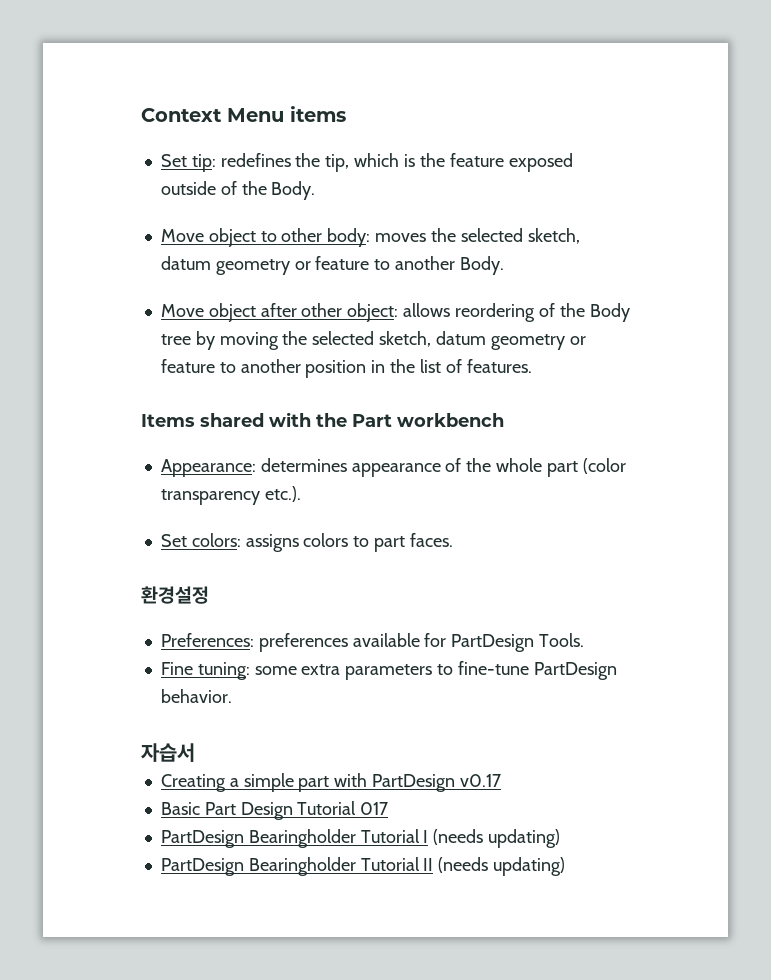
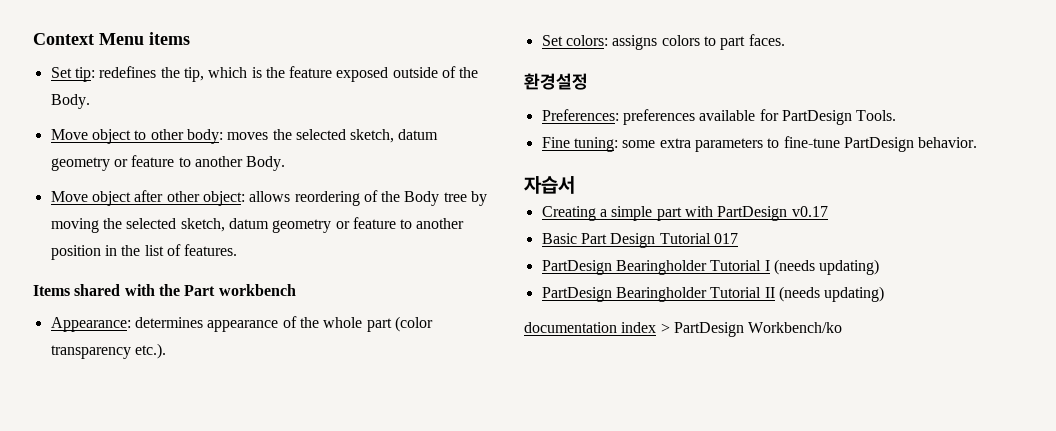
(566, 866) none -> [524,322,843,337] // documentation index > PartDesign Workbench/ko

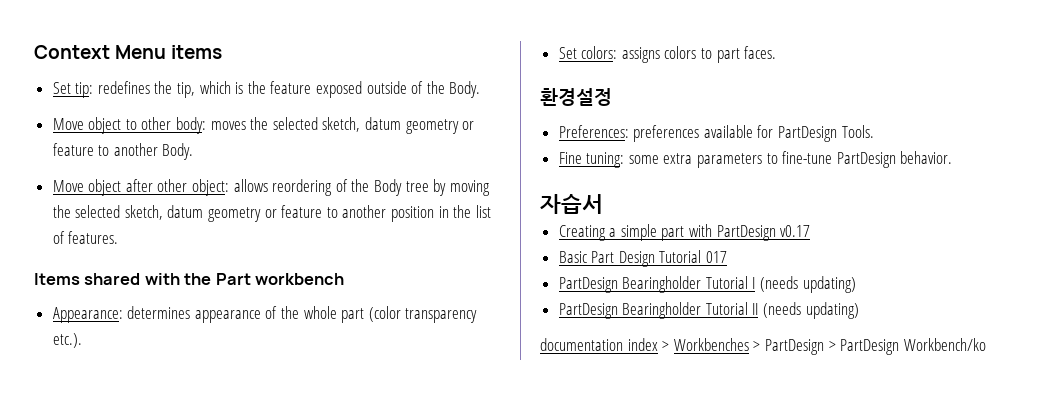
(670, 328) none -> [673,338,836,355] Workbenches > PartDesign >

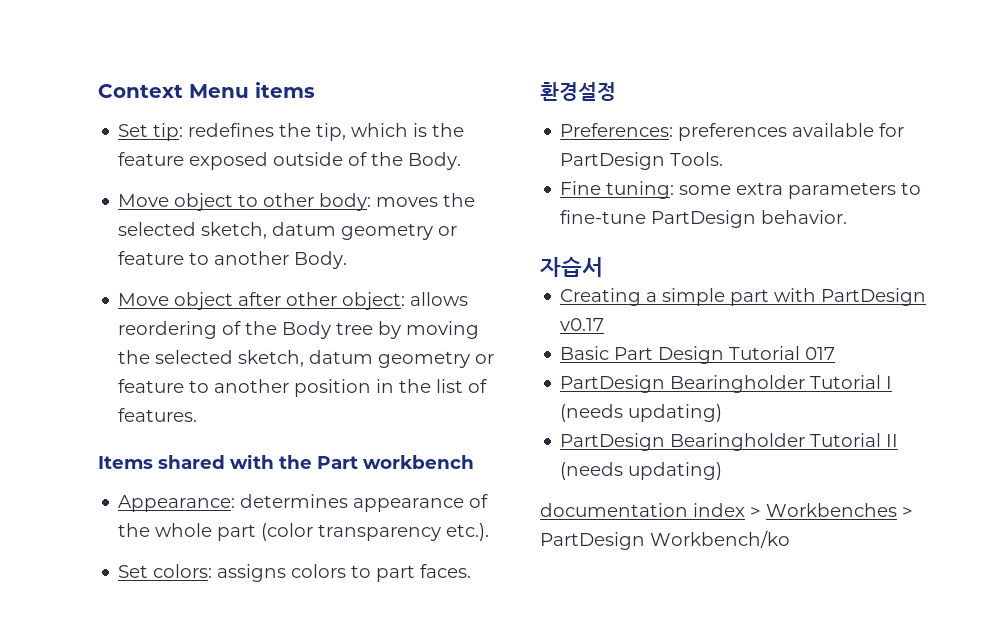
[828,339,900,355] > PartDesign -> (645, 541) none

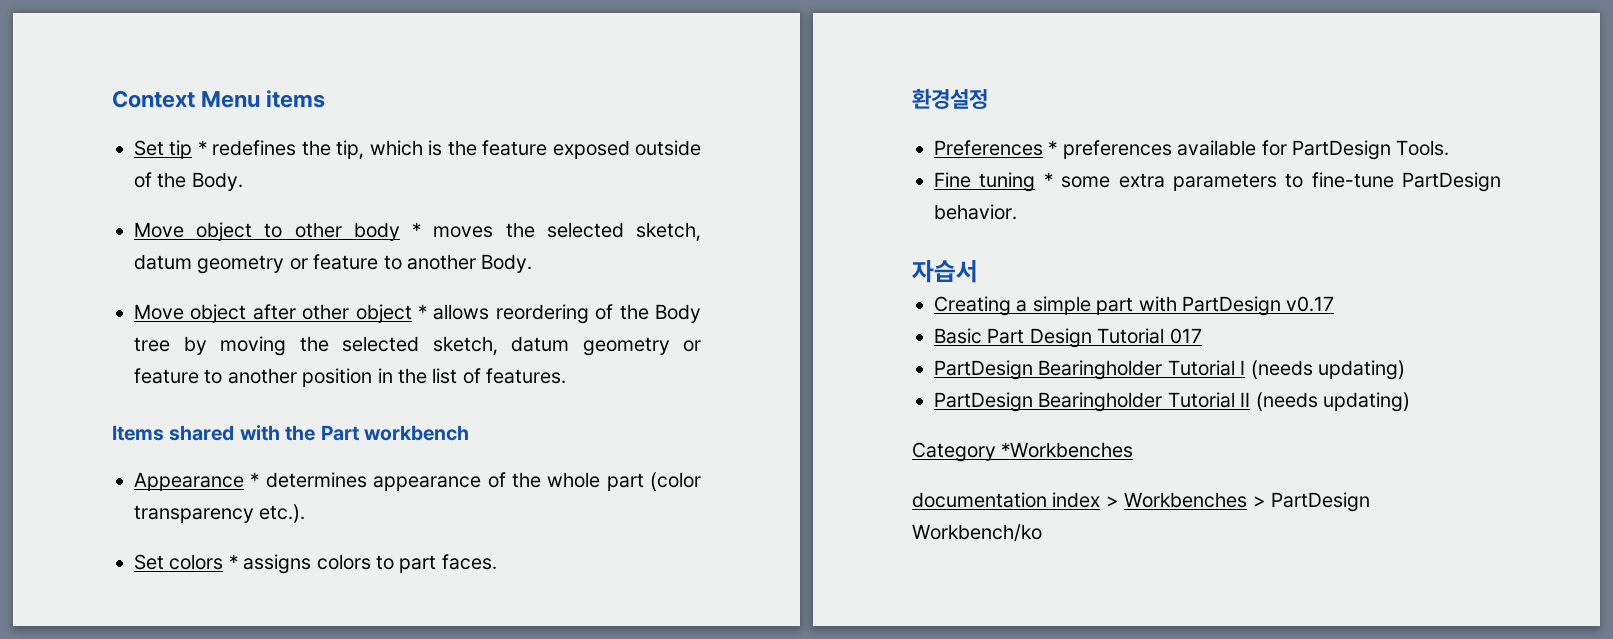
[153,123,184,141] tip: -> [169,140,207,159] tip *
[319,193,372,211] body: -> [353,222,422,241] body *
[342,292,406,310] object: -> [355,304,427,323] object *
[118,495,236,512] Appearance: -> [134,472,260,491] Appearance *
[153,564,213,578] colors: -> [169,554,238,570] colors *
[560,123,674,137] Preferences: -> [934,140,1058,156] Preferences *
[606,181,675,199] tuning: -> [979,172,1053,192] tuning *
(723, 471) none -> [912,442,1134,462] // Category *Workbenches

